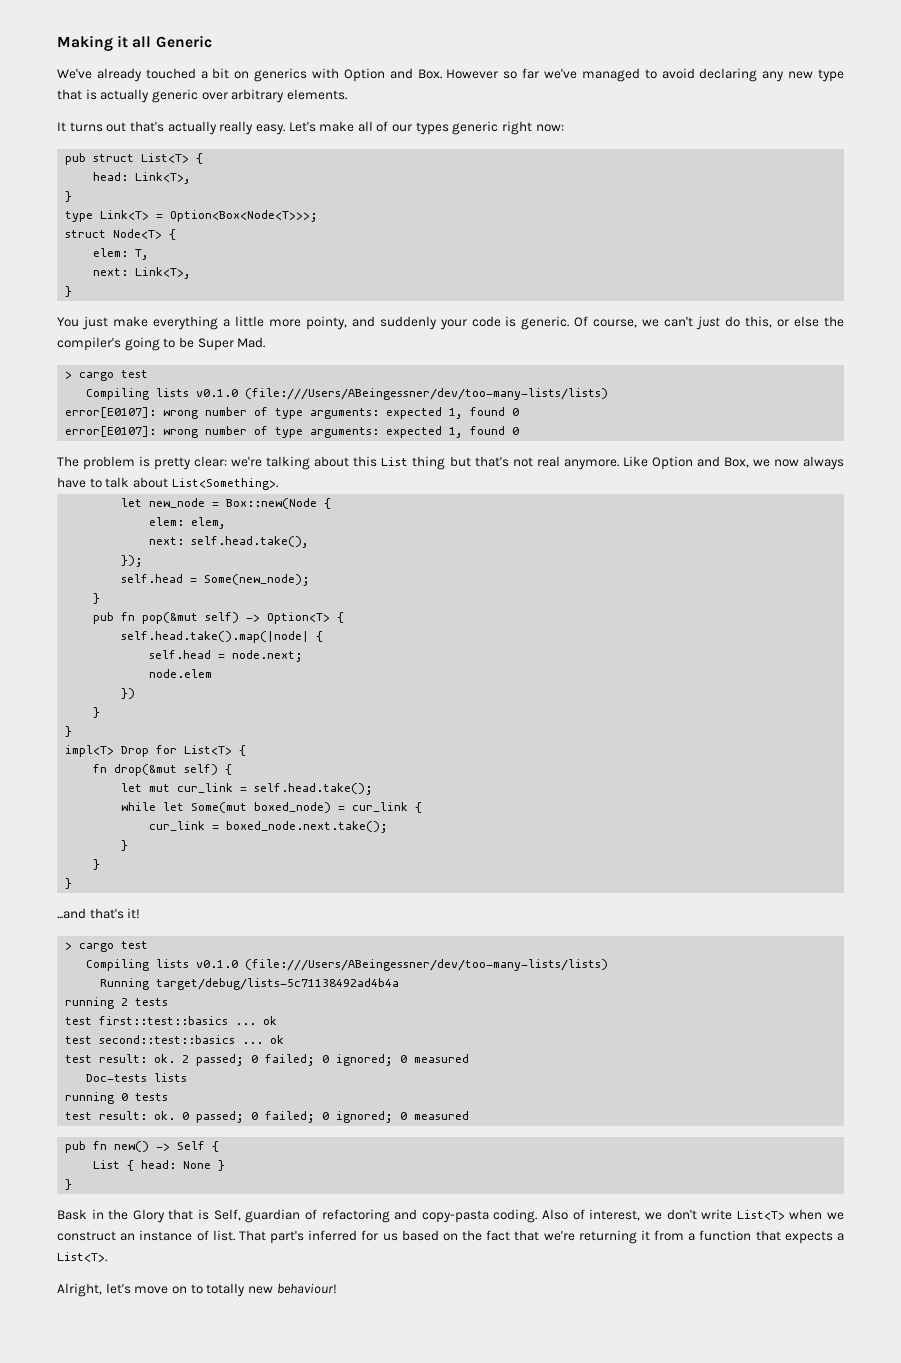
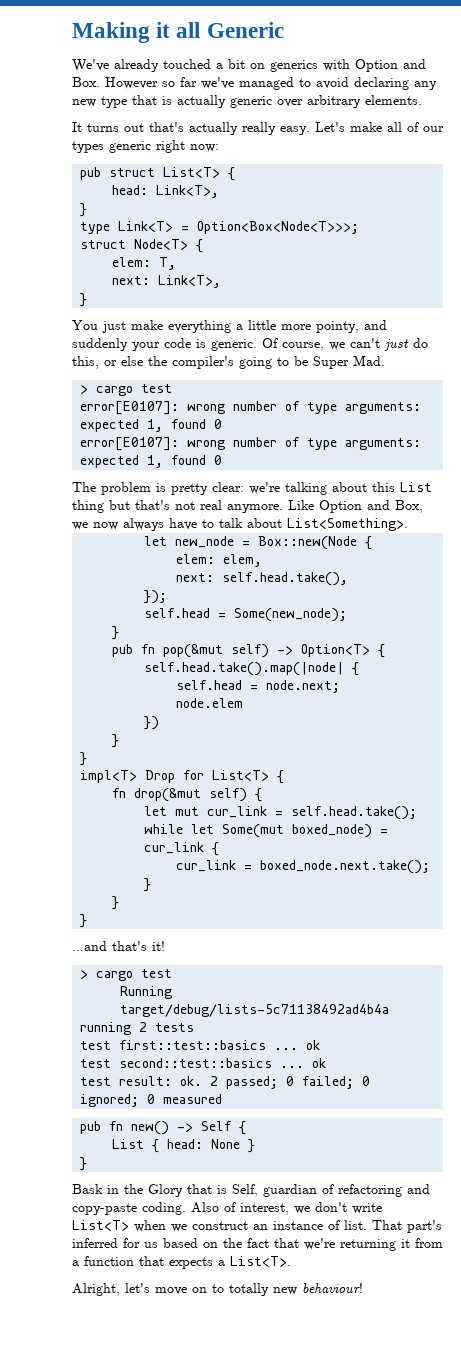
[86,388,609,400] // Compiling lists v0.1.0 (file:///Users/ABeingessner/dev/too-many-lists/lists) -> (173, 388) none
[86,959,609,971] // Compiling lists v0.1.0 (file:///Users/ABeingessner/dev/too-many-lists/lists) -> (173, 973) none
[86,1073,188,1082] [65,1092,169,1104] [65,1111,470,1123] // Doc-tests lists // running 0 tests // test result: ok. 0 passed; 0 failed; 0 ignored; 0 measured -> (223, 1099) none
[421,1210,489,1223] copy-pasta -> [72,1203,137,1215] copy-paste

